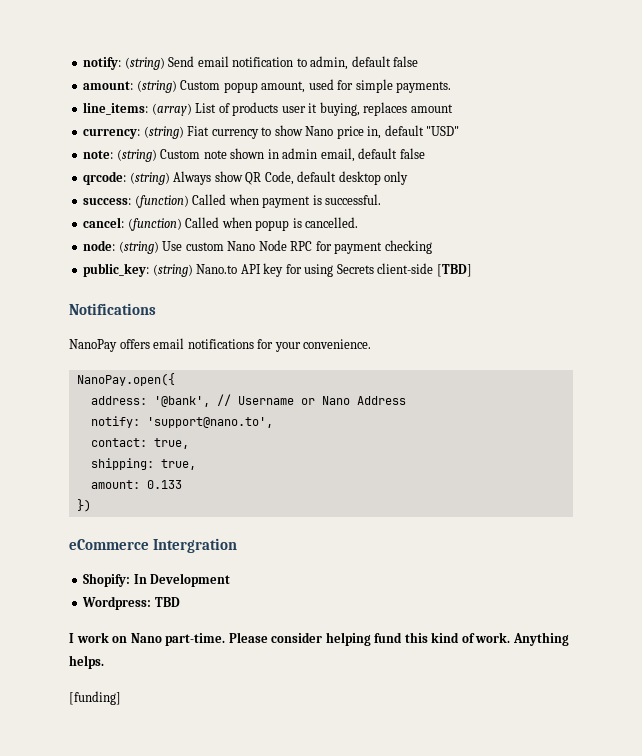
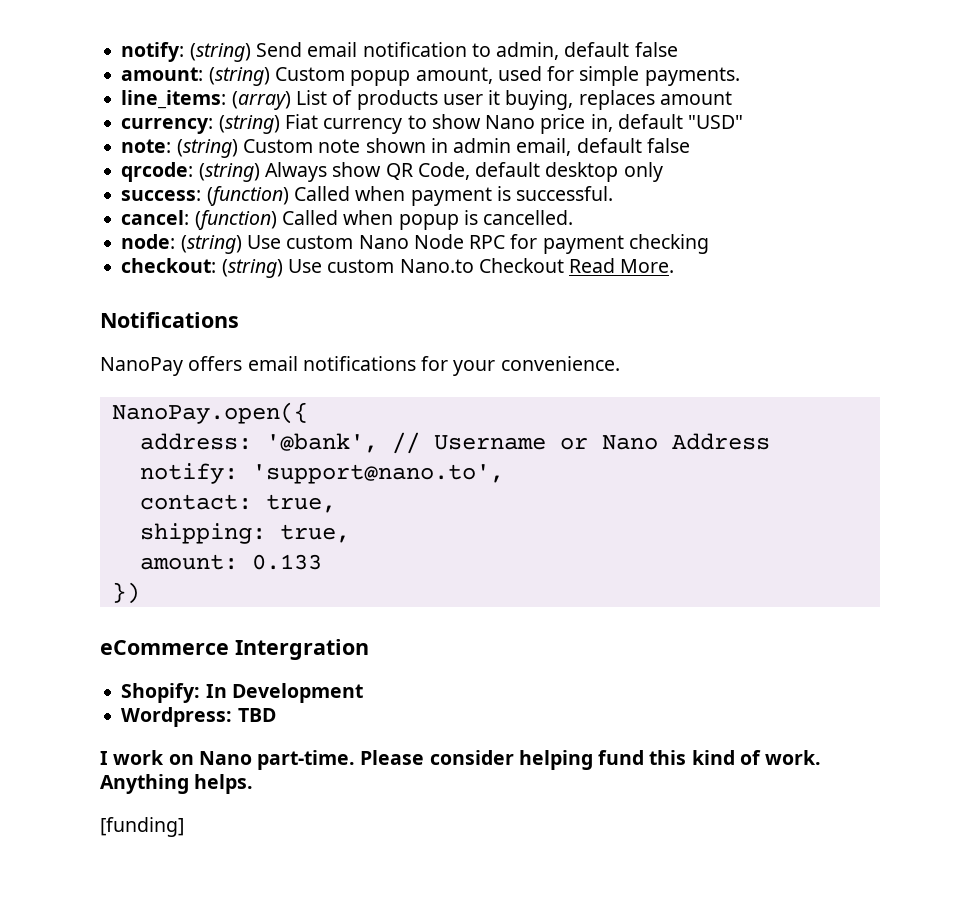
[83,263,472,277] public_key: (string) Nano.to API key for using Secrets client-side [TBD] -> [121,258,675,278] checkout: (string) Use custom Nano.to Checkout Read More.

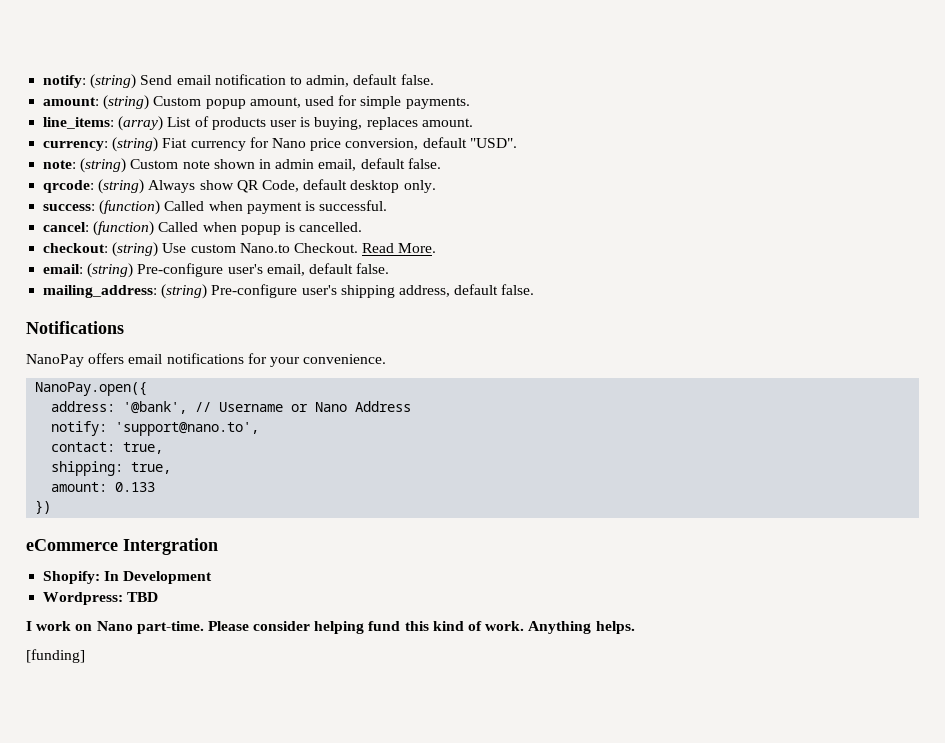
[634,42,678,57] false -> [400,74,434,85] false.
[488,90,501,105] it -> [300,117,311,127] is
[659,91,732,105] amount -> [421,118,473,127] amount.
[407,114,744,134] to show Nano price in, default "USD" -> [249,137,517,151] for Nano price conversion, default "USD".
[646,138,690,153] false -> [407,158,441,169] false.
[623,162,663,182] only -> [403,180,436,193] only.
[121,234,709,254] // node: (string) Use custom Nano Node RPC for payment checking -> (363, 227) none
[478,258,564,273] Checkout -> [293,243,358,253] Checkout.
(675, 266) none -> [43,263,390,278] [43,284,535,299] // email: (string) Pre-configure user's email, default false. // mailing_address: (string) Pre-configure user's shipping address, default false.

